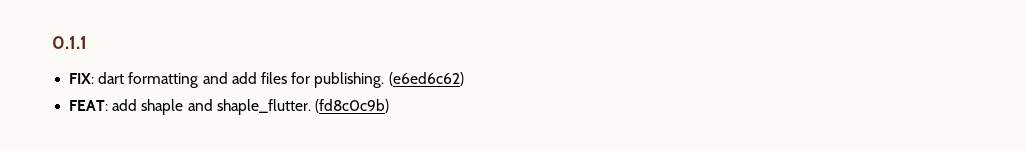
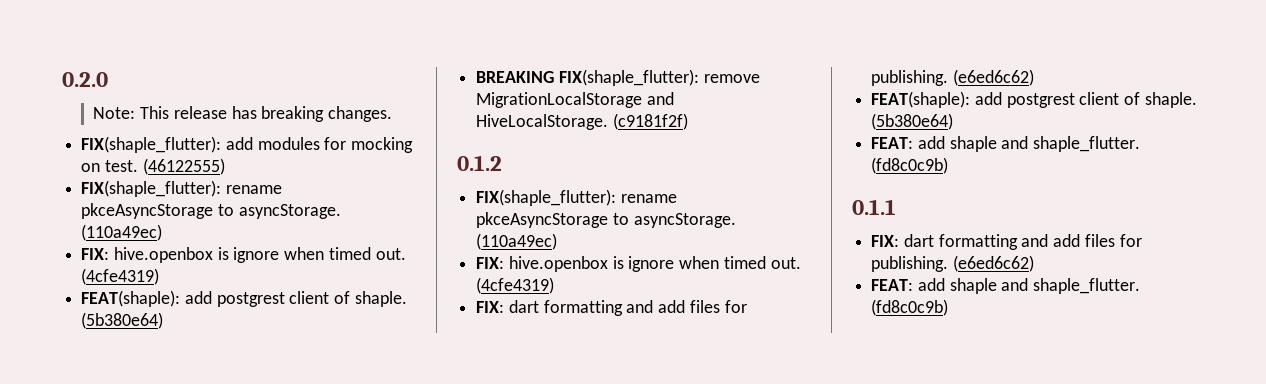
(52, 42) none -> [62,72,108,87] [93,106,393,122] [81,136,414,153] [81,158,225,175] [81,180,282,197] [81,203,341,219] [81,224,163,241] [81,247,406,263] [81,268,160,285] [81,290,407,307] [81,312,164,329] [476,69,760,86] [476,92,674,108] [476,113,688,130] [457,155,502,171] [476,189,677,206] [476,212,736,228] [476,233,558,250] [476,256,801,272] [476,277,555,294] [476,300,747,316] [871,69,1034,86] [871,91,1197,108] [871,113,954,130] [871,136,1141,152] [871,157,949,174] 0.2.0 // Note: This release has breaking changes. // FIX(shaple_flutter): add modules for mocking on test. (46122555) // FIX(shaple_flutter): rename pkceAsyncStorage to asyncStorage. (110a49ec) // FIX: hive.openbox is ignore when timed out. (4cfe4319) // FEAT(shaple): add postgrest client of shaple. (5b380e64) // BREAKING FIX(shaple_flutter): remove MigrationLocalStorage and HiveLocalStorage. (c9181f2f) // 0.1.2 // FIX(shaple_flutter): rename pkceAsyncStorage to asyncStorage. (110a49ec) // FIX: hive.openbox is ignore when timed out. (4cfe4319) // FIX: dart formatting and add files for publishing. (e6ed6c62) // FEAT(shaple): add postgrest client of shaple. (5b380e64) // FEAT: add shaple and shaple_flutter. (fd8c0c9b) //

